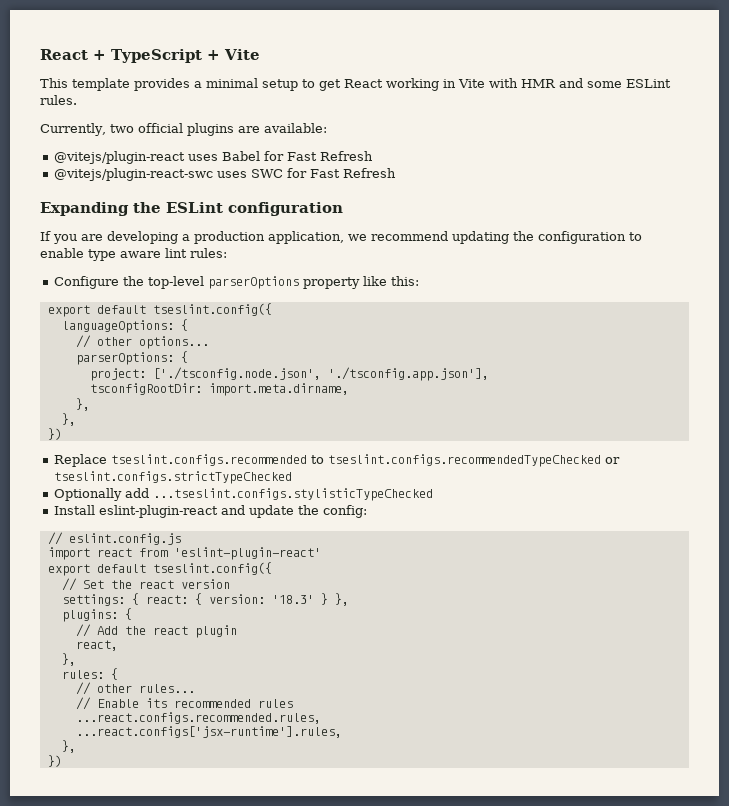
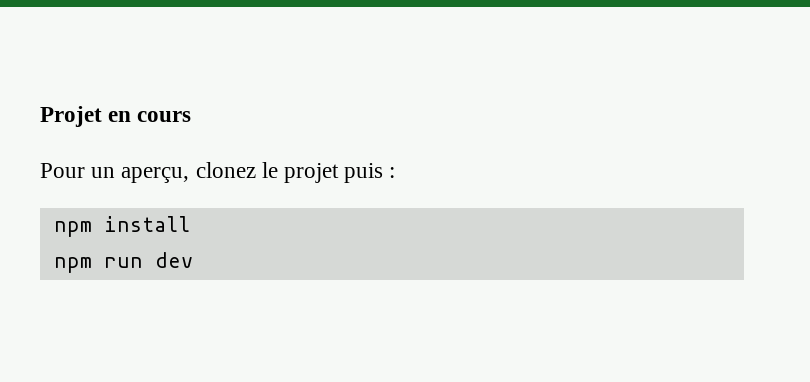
[40,49,260,63] [40,78,671,91] [40,95,77,105] [40,123,327,136] [54,151,374,164] [54,168,397,181] [40,202,343,216] [40,231,642,244] [40,248,227,261] [54,276,420,289] [47,303,272,317] [61,319,188,333] [75,335,209,349] [75,351,188,365] [89,367,489,381] [89,383,349,396] [75,398,90,411] [61,413,76,426] [47,428,62,440] [54,454,621,467] [54,471,293,484] [54,488,434,501] [54,505,368,518] [47,532,181,545] [47,547,321,560] [47,562,272,576] [61,578,230,591] [61,593,349,606] [61,608,132,622] [75,624,237,638] [75,640,118,651] [61,653,76,666] [61,668,118,680] [75,682,195,695] [75,697,293,710] [75,712,321,724] [75,726,342,738] [61,740,76,753] [47,755,62,767] React + TypeScript + Vite // This template provides a minimal setup to get React working in Vite with HMR and some ESLint rules. // Currently, two official plugins are available: // @vitejs/plugin-react uses Babel for Fast Refresh // @vitejs/plugin-react-swc uses SWC for Fast Refresh // Expanding the ESLint configuration // If you are developing a production application, we recommend updating the configuration to enable type aware lint rules: // Configure the top-level parserOptions property like this: // export default tseslint.config({ // languageOptions: { // // other options... // parserOptions: { // project: ['./tsconfig.node.json', './tsconfig.app.json'], // tsconfigRootDir: import.meta.dirname, // }, // }, // }) // Replace tseslint.configs.recommended to tseslint.configs.recommendedTypeChecked or tseslint.configs.strictTypeChecked // Optionally add ...tseslint.configs.stylisticTypeChecked // Install eslint-plugin-react and update the config: // // eslint.config.js // import react from 'eslint-plugin-react' // export default tseslint.config({ // // Set the react version // settings: { react: { version: '18.3' } }, // plugins: { // // Add the react plugin // react, // }, // rules: { // // other rules... // // Enable its recommended rules // ...react.configs.recommended.rules, // ...react.configs['jsx-runtime'].rules, // }, // }) -> [40,106,192,127] [40,162,396,183] [53,216,190,237] [53,252,193,273] Projet en cours // Pour un aperçu, clonez le projet puis : // npm install // npm run dev

